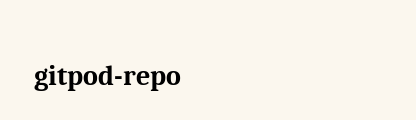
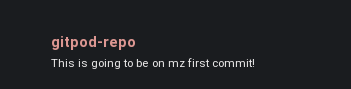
(181, 78) none -> [51,58,255,69] // This is going to be on mz first commit!

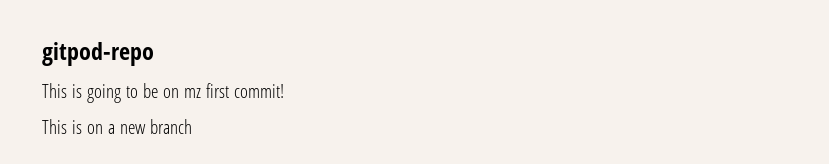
(255, 63) none -> [42,119,192,134] // This is on a new branch

